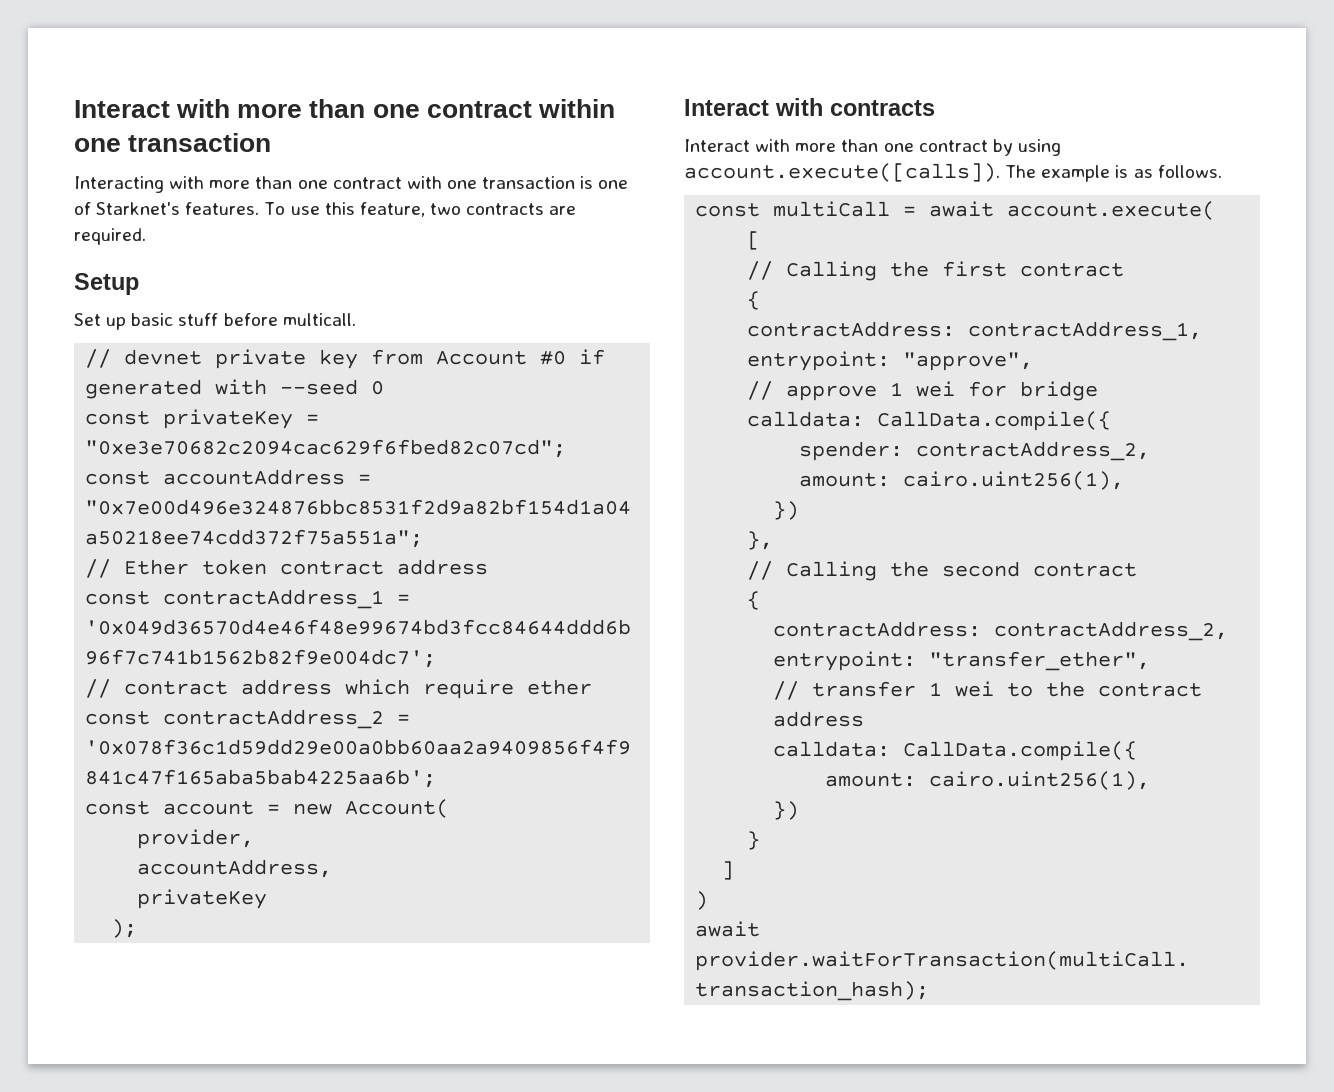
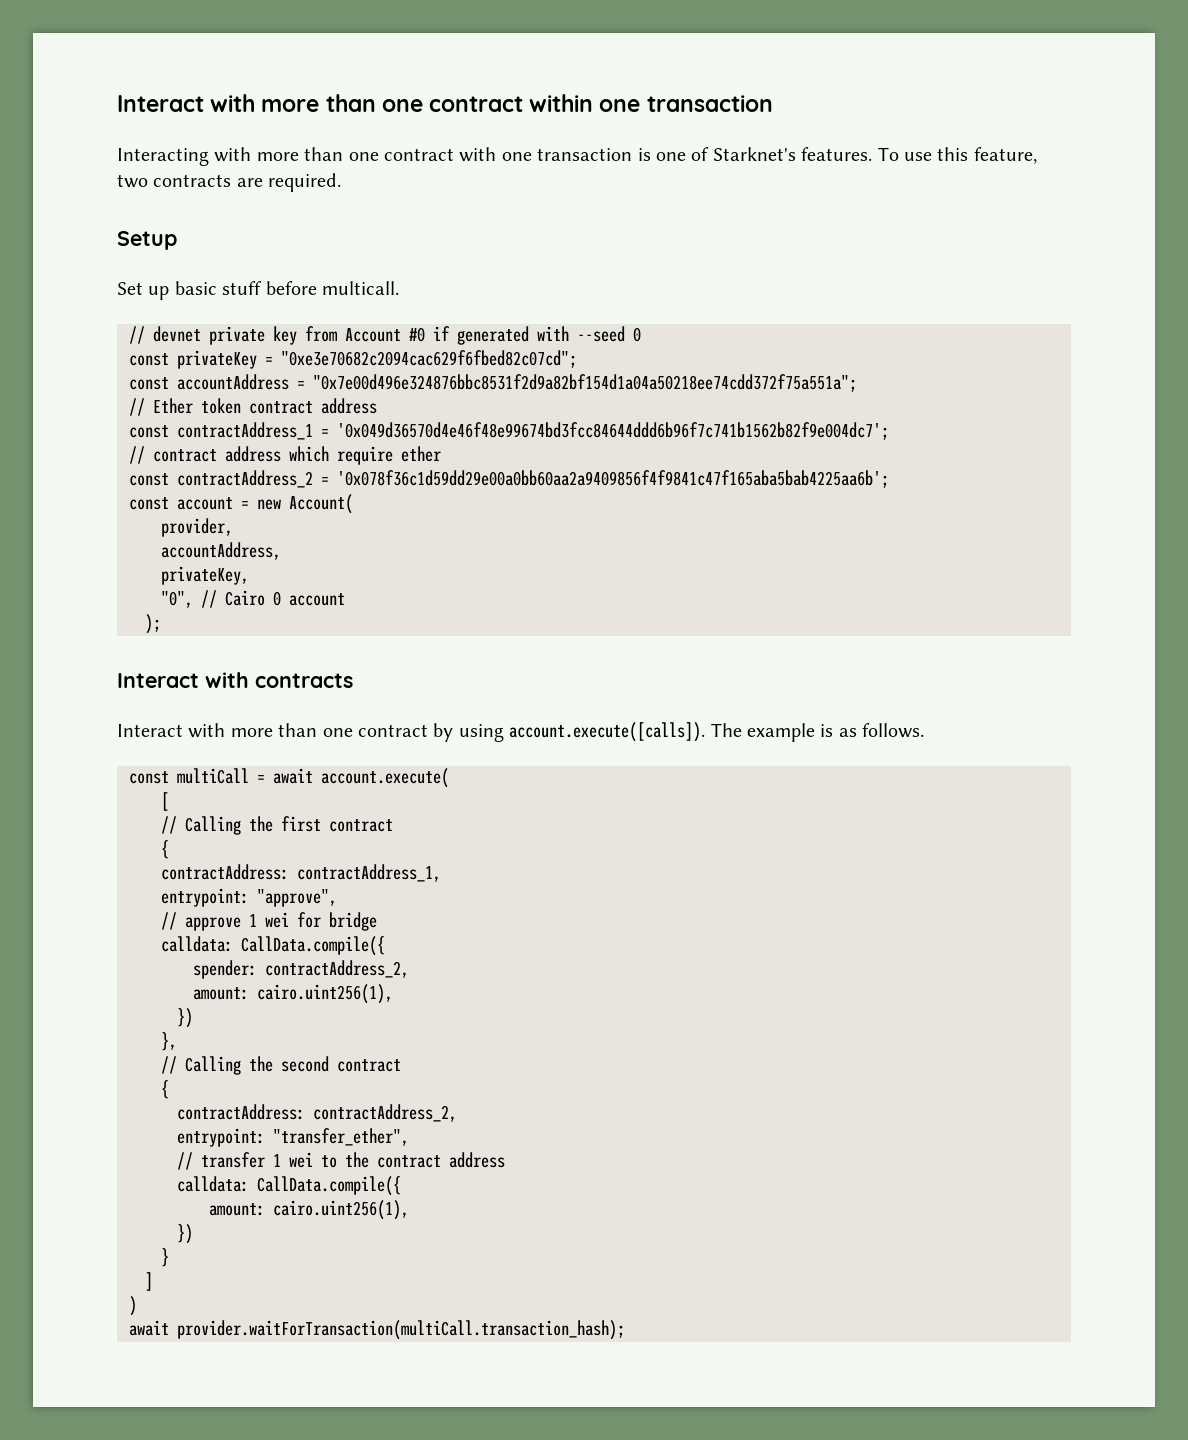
[137,889,268,909] privateKey -> [161,566,249,585] [161,590,345,608] privateKey, // "0", // Cairo 0 account

